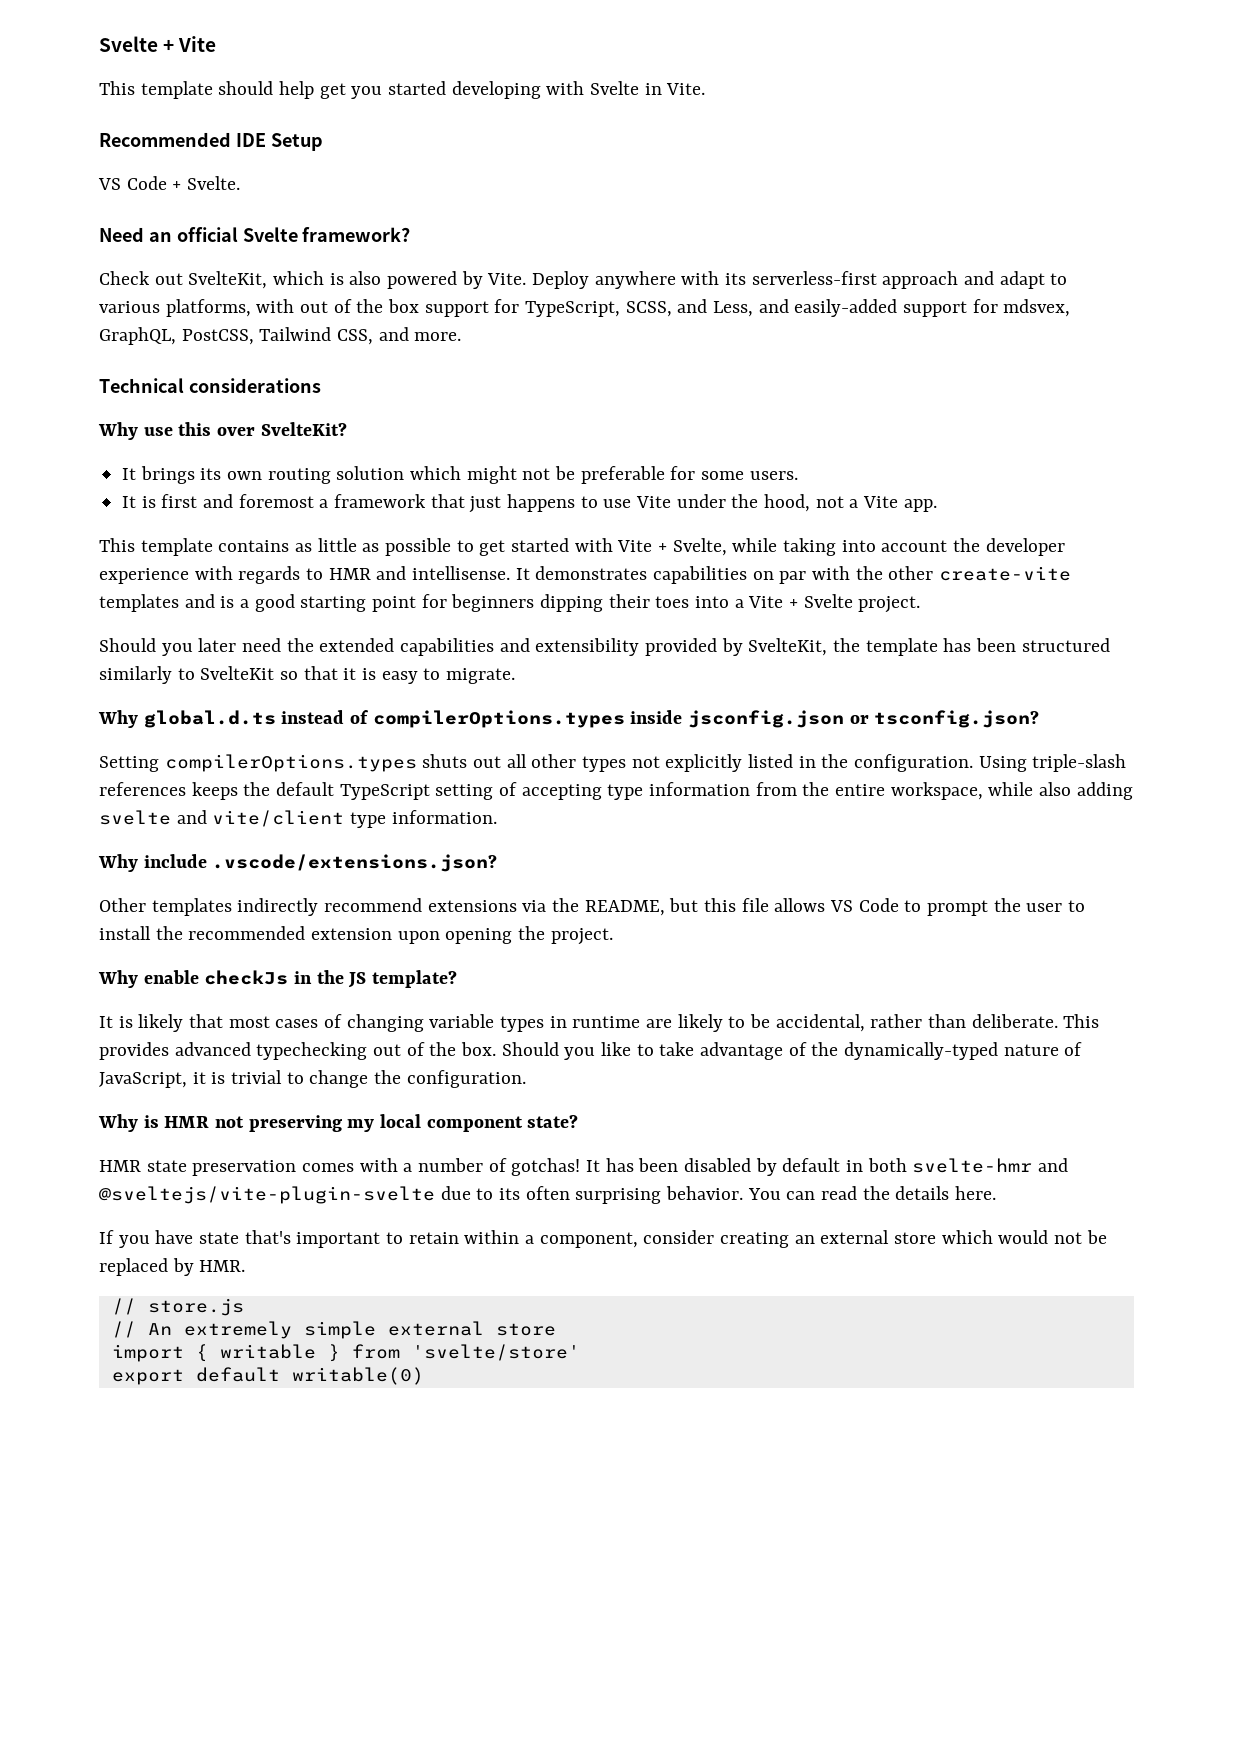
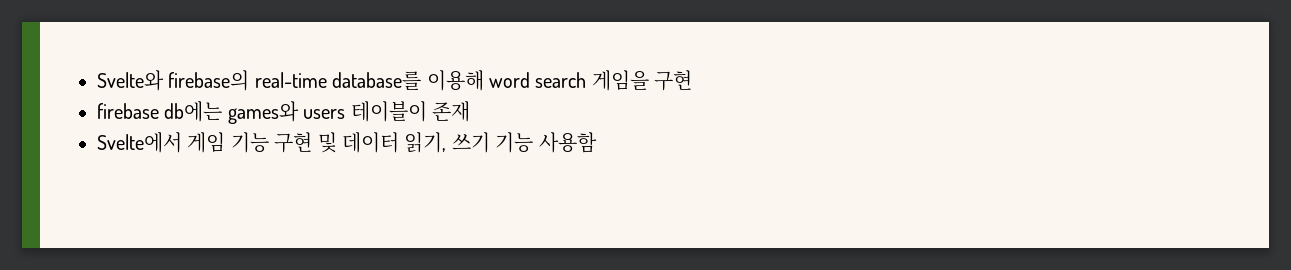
[99,36,217,52] [99,81,706,99] [99,132,323,151] [98,176,241,190] [99,227,411,242] [99,271,1068,289] [99,299,1071,317] [99,327,462,345] [99,378,321,393] [98,422,347,440] [122,466,798,484] [122,494,937,513] [99,538,1065,556] [99,566,1072,584] [99,594,921,613] [99,638,1110,656] [99,666,516,684] [98,710,1040,728] [99,754,1127,772] [99,782,1133,800] [99,810,497,828] [98,854,498,872] [99,898,1086,916] [99,926,613,945] [98,970,458,988] [99,1014,1100,1032] [99,1042,1083,1060] [99,1070,526,1088] [98,1114,579,1132] [99,1158,1069,1176] [99,1186,997,1204] [99,1230,1107,1248] [99,1258,246,1276] [111,1298,244,1316] [111,1321,556,1339] [111,1344,580,1362] [111,1367,424,1385] Svelte + Vite // This template should help get you started developing with Svelte in Vite. // Recommended IDE Setup // VS Code + Svelte. // Need an official Svelte framework? // Check out SvelteKit, which is also powered by Vite. Deploy anywhere with its serverless-first approach and adapt to various platforms, with out of the box support for TypeScript, SCSS, and Less, and easily-added support for mdsvex, GraphQL, PostCSS, Tailwind CSS, and more. // Technical considerations // Why use this over SvelteKit? // It brings its own routing solution which might not be preferable for some users. // It is first and foremost a framework that just happens to use Vite under the hood, not a Vite app. // This template contains as little as possible to get started with Vite + Svelte, while taking into account the developer experience with regards to HMR and intellisense. It demonstrates capabilities on par with the other create-vite templates and is a good starting point for beginners dipping their toes into a Vite + Svelte project. // Should you later need the extended capabilities and extensibility provided by SvelteKit, the template has been structured similarly to SvelteKit so that it is easy to migrate. // Why global.d.ts instead of compilerOptions.types inside jsconfig.json or tsconfig.json? // Setting compilerOptions.types shuts out all other types not explicitly listed in the configuration. Using triple-slash references keeps the default TypeScript setting of accepting type information from the entire workspace, while also adding svelte and vite/client type information. // Why include .vscode/extensions.json? // Other templates indirectly recommend extensions via the README, but this file allows VS Code to prompt the user to install the recommended extension upon opening the project. // Why enable checkJs in the JS template? // It is likely that most cases of changing variable types in runtime are likely to be accidental, rather than deliberate. This provides advanced typechecking out of the box. Should you like to take advantage of the dynamically-typed nature of JavaScript, it is trivial to change the configuration. // Why is HMR not preserving my local component state? // HMR state preservation comes with a number of gotchas! It has been disabled by default in both svelte-hmr and @sveltejs/vite-plugin-svelte due to its often surprising behavior. You can read the details here. // If you have state that's important to retain within a component, consider creating an external store which would not be replaced by HMR. // // store.js // // An extremely simple external store // import { writable } from 'svelte/store' // export default writable(0) -> [97,70,693,91] [97,101,470,124] [97,132,597,153] Svelte와 firebase의 real-time database를 이용해 word search 게임을 구현 // firebase db에는 games와 users 테이블이 존재 // Svelte에서 게임 기능 구현 및 데이터 읽기, 쓰기 기능 사용함

